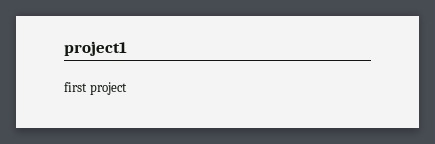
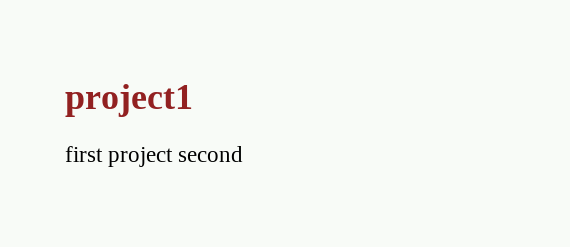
(127, 88) none -> [178,146,244,162] second

